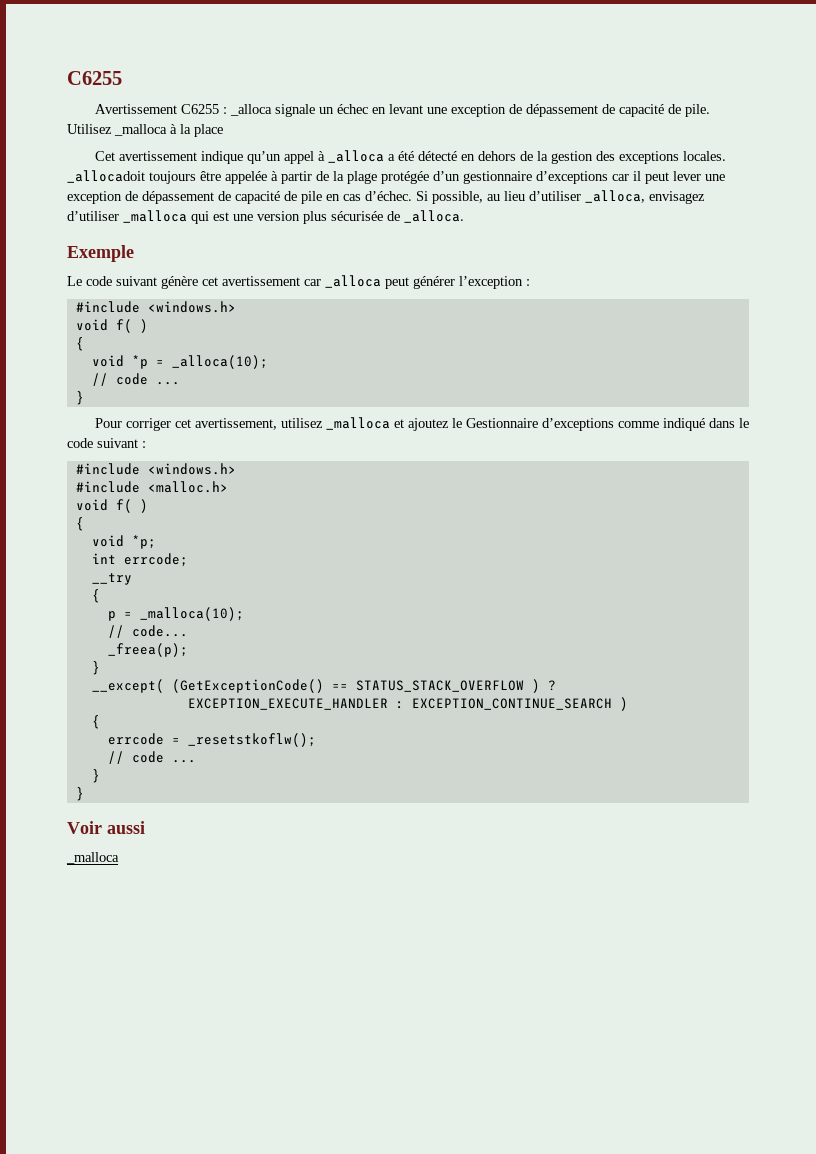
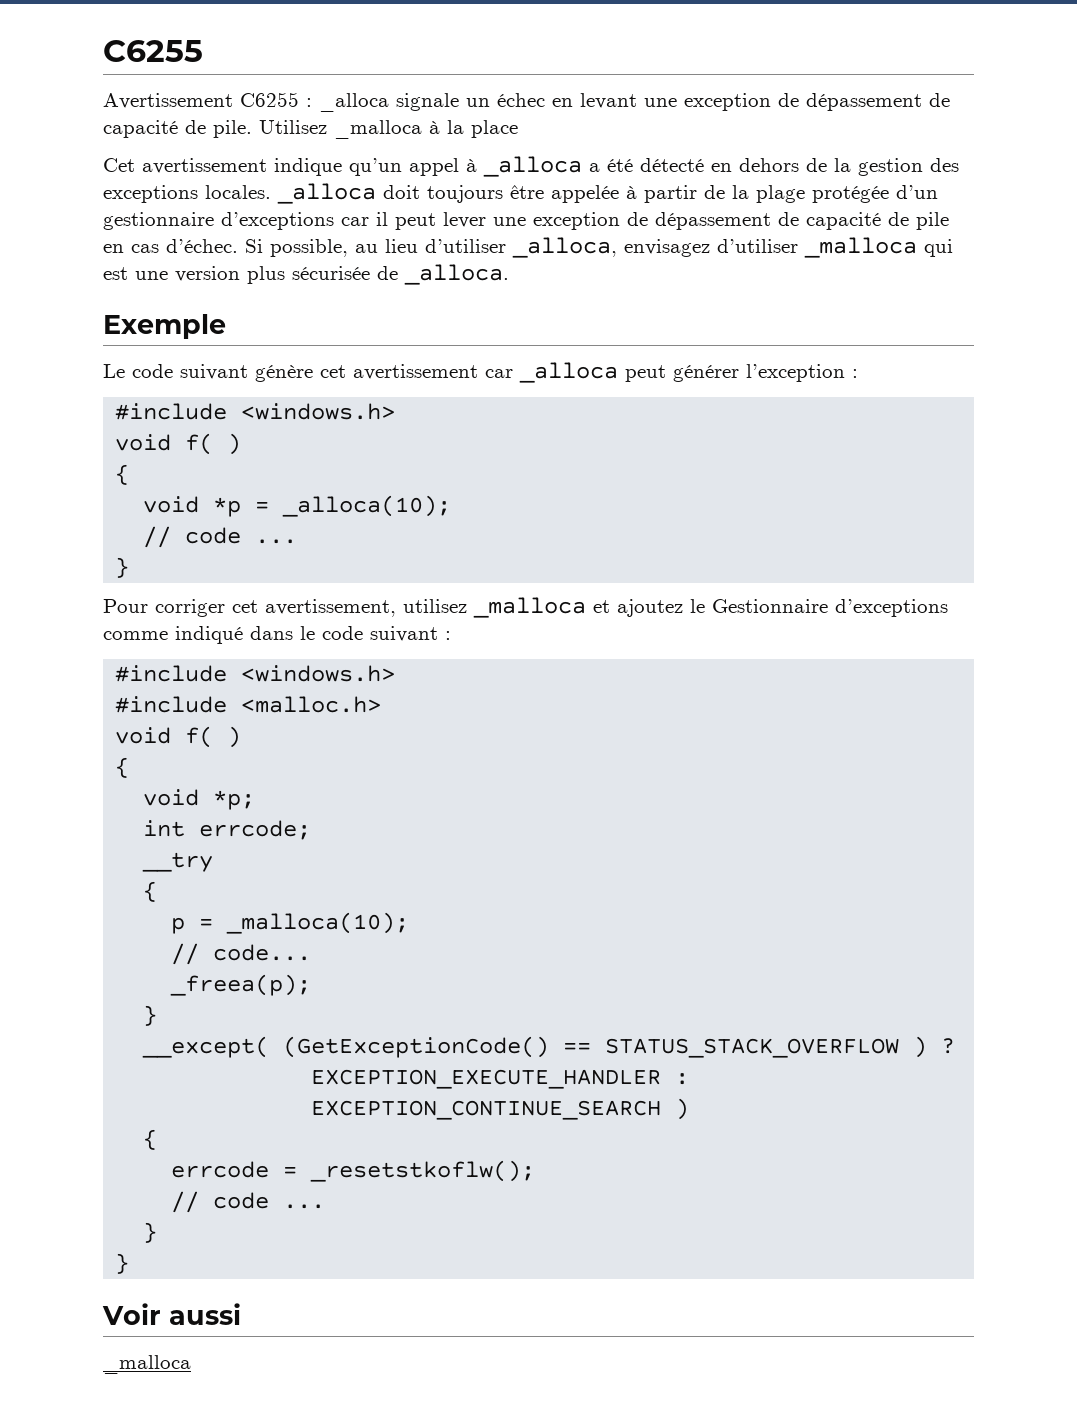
[67,170,145,183] _allocadoit -> [277,183,420,204] _alloca doit

